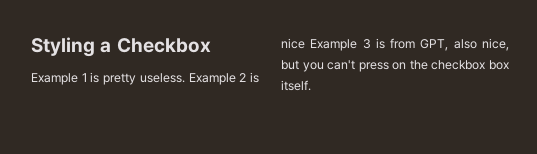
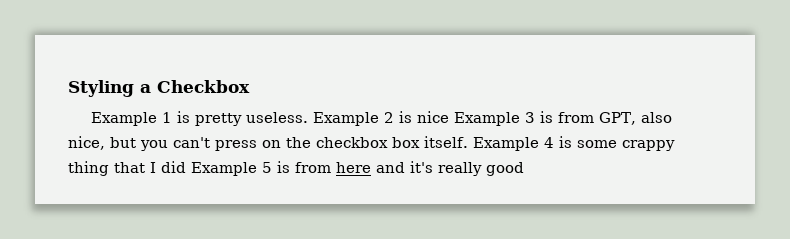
(311, 85) none -> [473,136,675,151] [68,161,524,176] Example 4 is some crappy thing that I did Example 5 is from here and it's really good

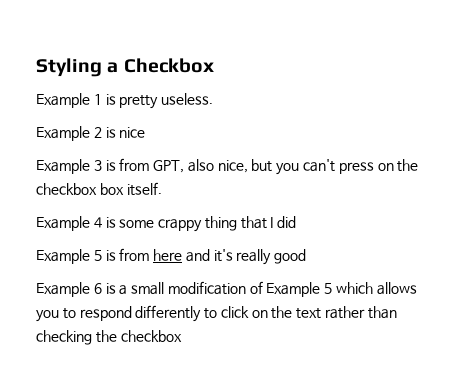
(309, 117) none -> (214, 99) //
(450, 117) none -> (146, 132) //
(468, 142) none -> (162, 189) //
(186, 167) none -> (297, 222) //
(524, 169) none -> [36,281,417,297] [36,305,397,322] [36,330,182,345] // Example 6 is a small modification of Example 5 which allows you to respond differently to click on the text rather than checking the checkbox

